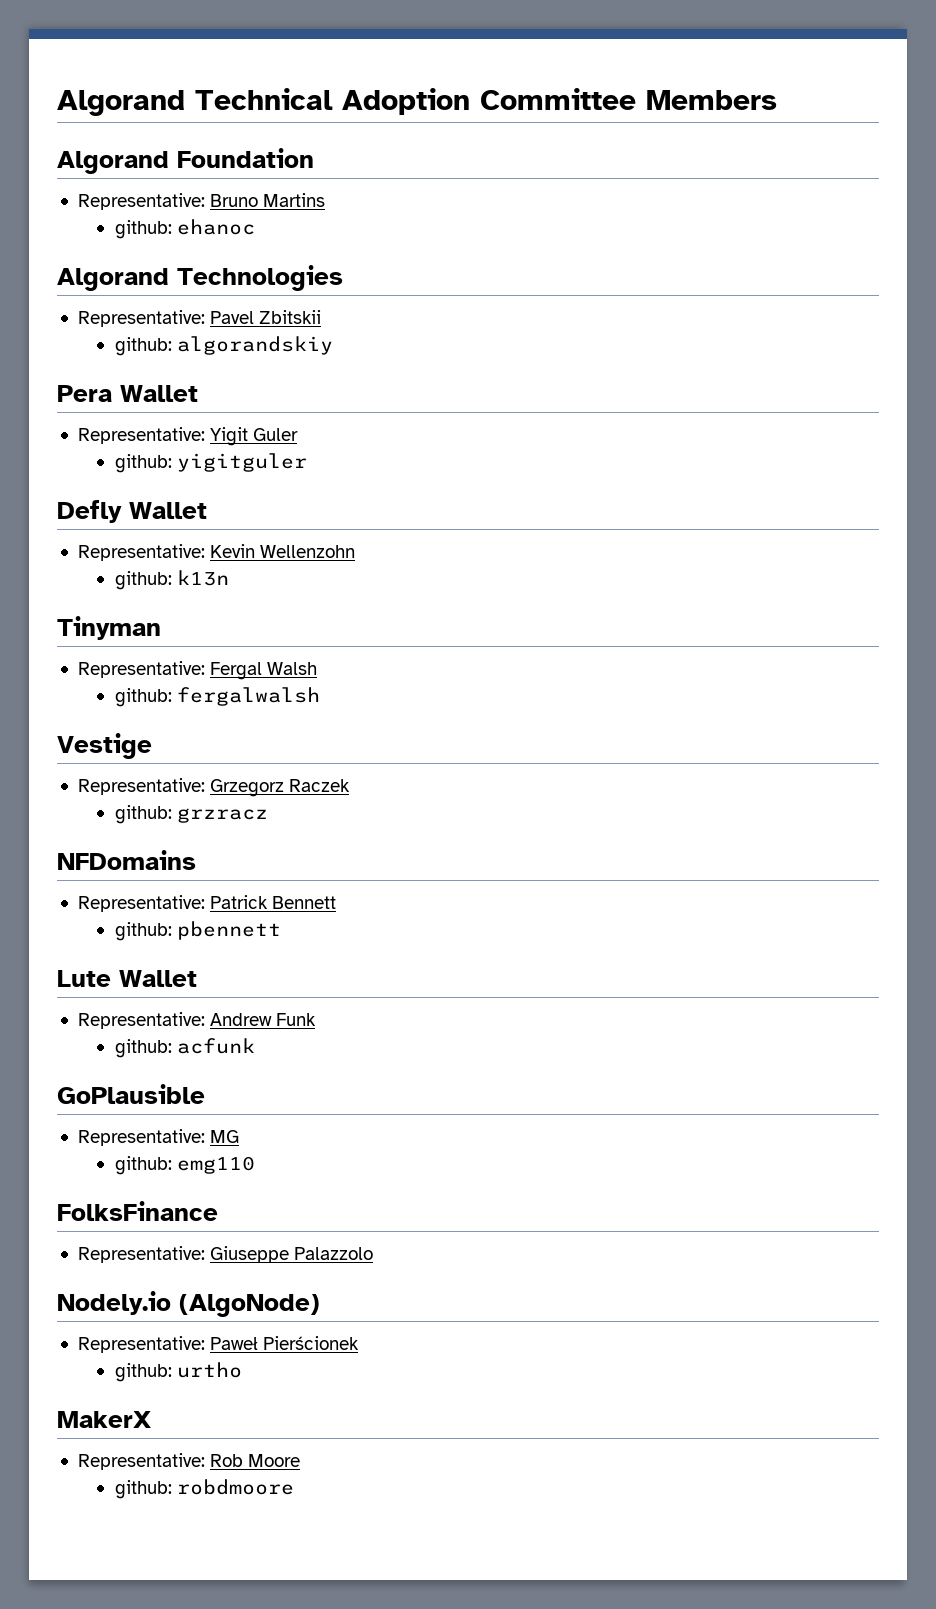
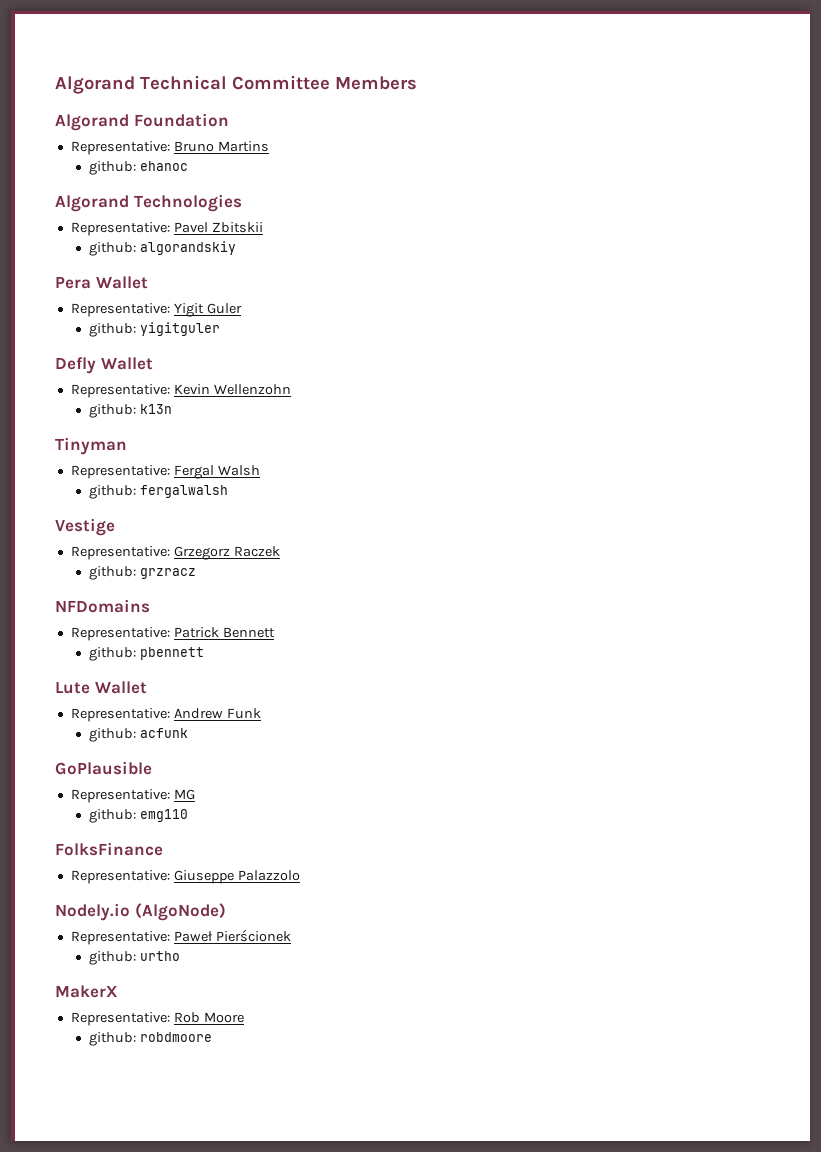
[342,88,470,115] Adoption -> (227, 82) none

